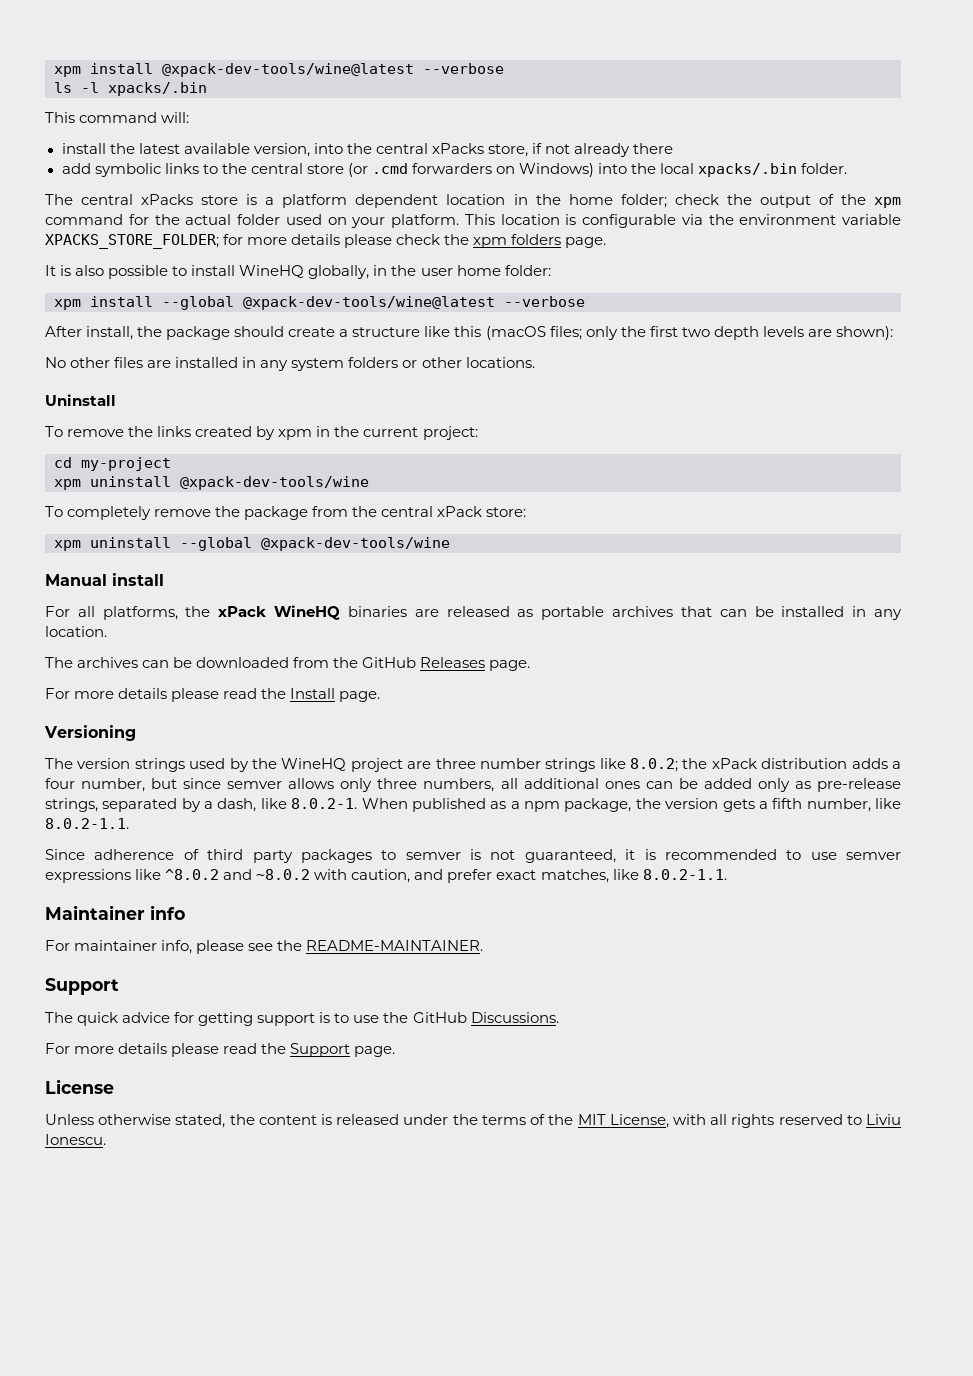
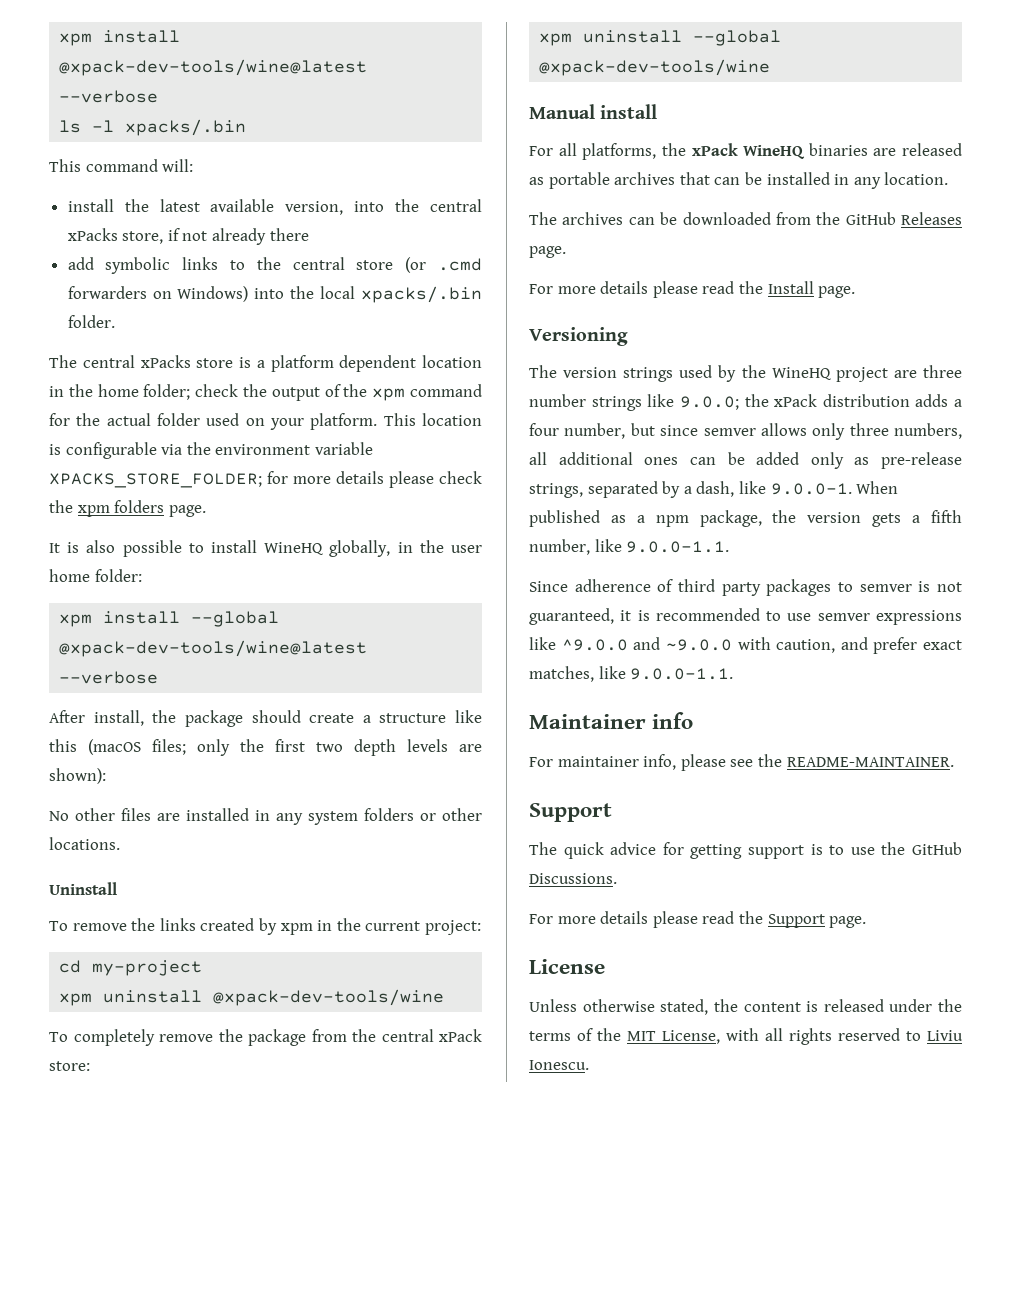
[630,758,679,772] 8.0.2; -> [679,396,739,410] 9.0.0;
[291,798,358,809] 8.0.2-1. -> [770,483,852,495] 9.0.0-1.
[45,818,129,829] 8.0.2-1.1. -> [626,541,730,553] 9.0.0-1.1.
[165,869,311,880] ^8.0.2 and ~8.0.2 -> [561,637,732,651] ^9.0.0 and ~9.0.0
[642,869,727,880] 8.0.2-1.1. -> [630,668,734,680] 9.0.0-1.1.

